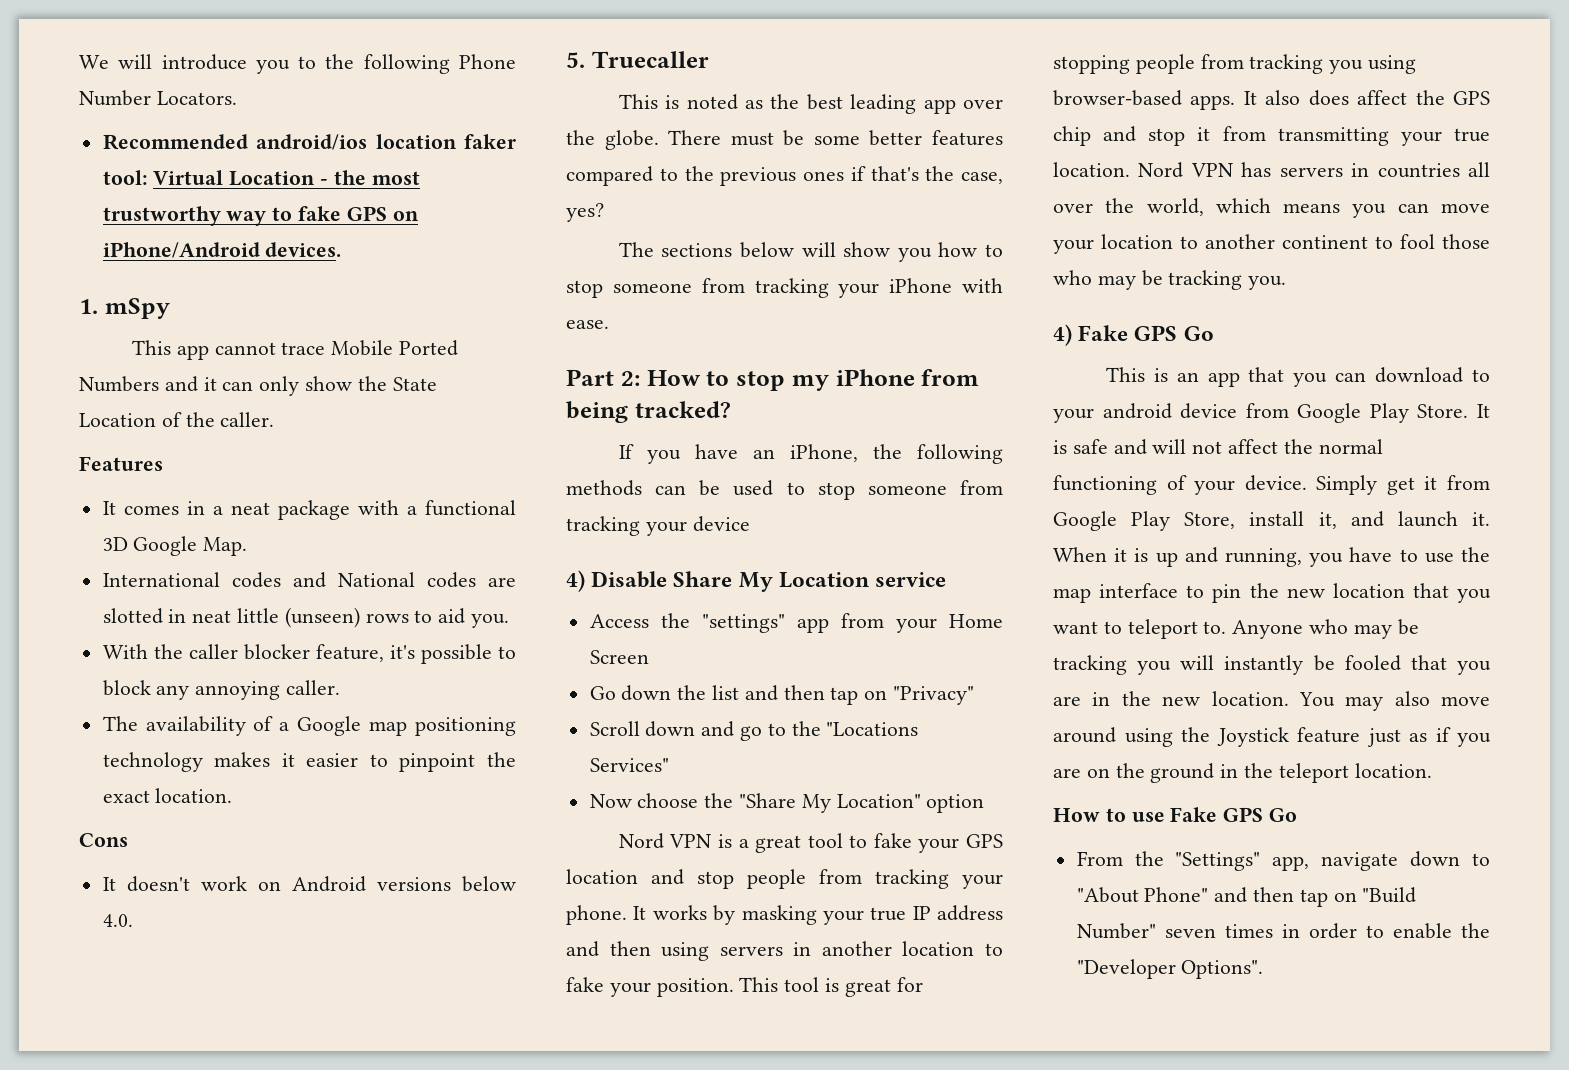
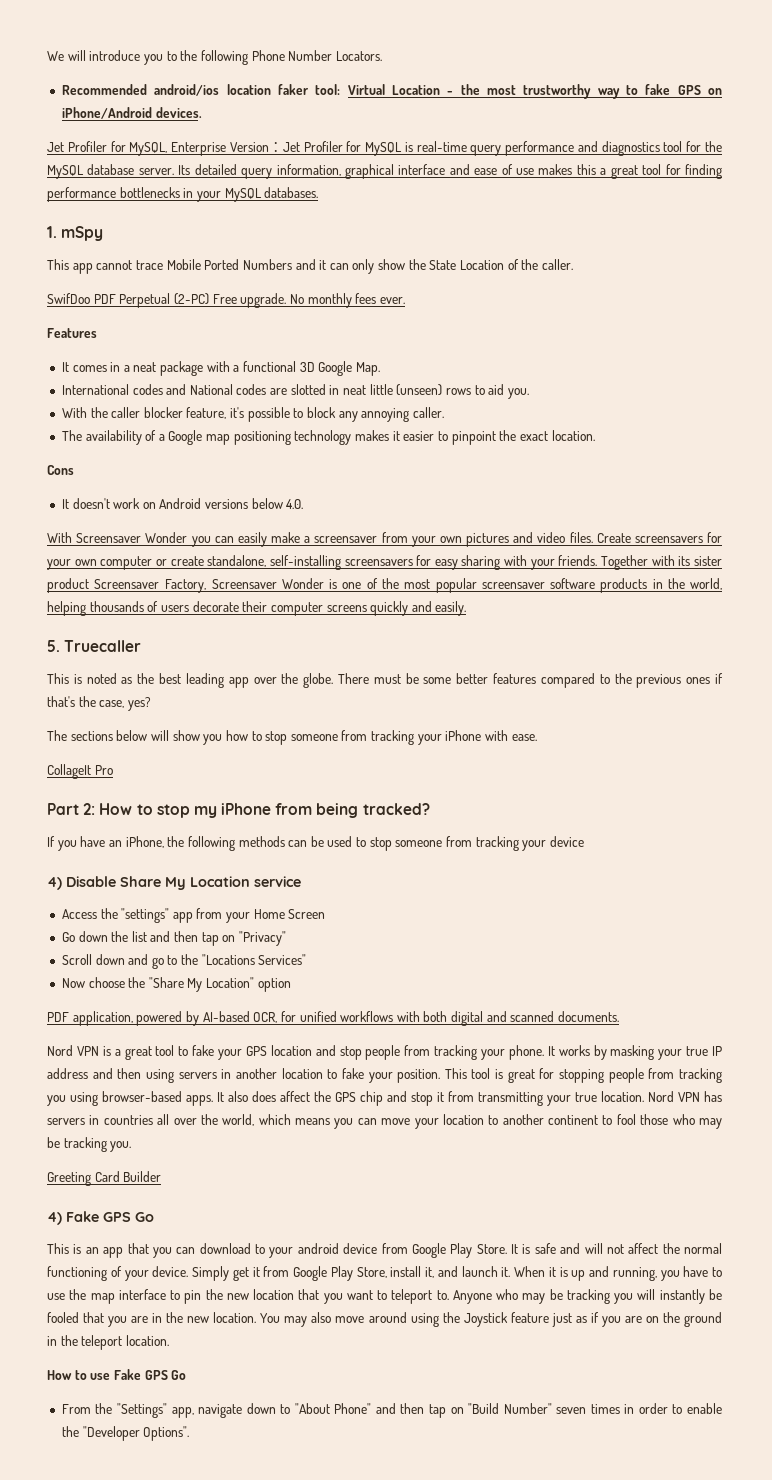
(342, 249) none -> [47,141,722,156] [47,164,723,179] [47,187,319,202] // Jet Profiler for MySQL, Enterprise Version：Jet Profiler for MySQL is real-time query performance and diagnostics tool for the MySQL database server. Its detailed query information, graphical interface and ease of use makes this a great tool for finding performance bottlenecks in your MySQL databases.
(275, 419) none -> [47,293,405,308] // SwifDoo PDF Perpetual (2-PC) Free upgrade. No monthly fees ever.
(133, 920) none -> [47,532,722,547] [47,555,722,570] [47,578,722,593] [47,601,467,616] // With Screensaver Wonder you can easily make a screensaver from your own pictures and video files. Create screensavers for your own computer or create standalone, self-installing screensavers for easy sharing with your friends. Together with its sister product Screensaver Factory, Screensaver Wonder is one of the most popular screensaver software products in the world, helping thousands of users decorate their computer screens quickly and easily.
(609, 324) none -> [47,764,113,779] // CollageIt Pro
(985, 803) none -> [47,1011,620,1026] // PDF application, powered by AI-based OCR, for unified workflows with both digital and scanned documents.
(1287, 283) none -> [47,1171,162,1186] // Greeting Card Builder

